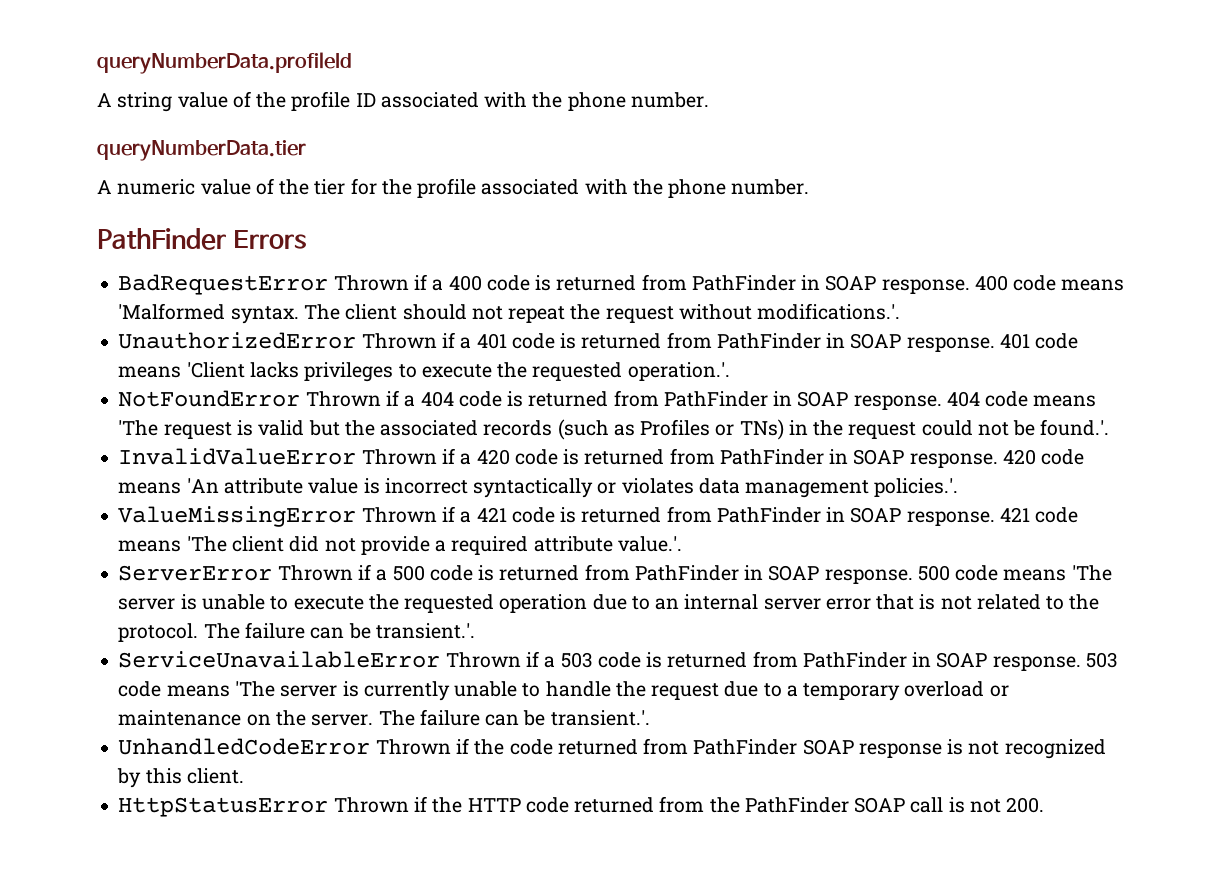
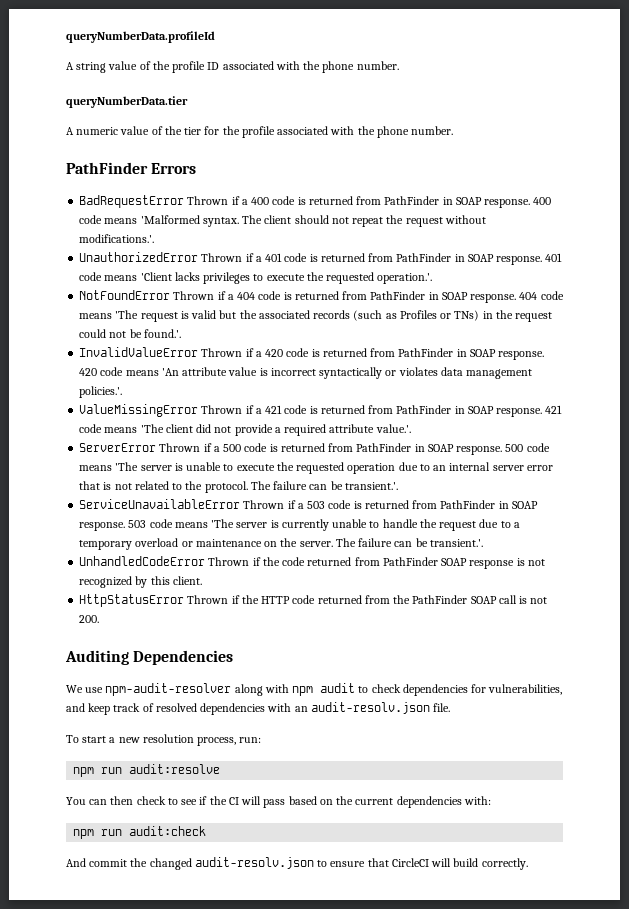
(1045, 805) none -> [65,650,234,665] [66,683,563,696] [66,702,451,715] [66,734,262,746] [73,764,221,777] [66,796,491,808] [73,826,207,839] [66,857,528,870] // Auditing Dependencies // We use npm-audit-resolver along with npm audit to check dependencies for vulnerabilities, and keep track of resolved dependencies with an audit-resolv.json file. // To start a new resolution process, run: // npm run audit:resolve // You can then check to see if the CI will pass based on the current dependencies with: // npm run audit:check // And commit the changed audit-resolv.json to ensure that CircleCI will build correctly.

